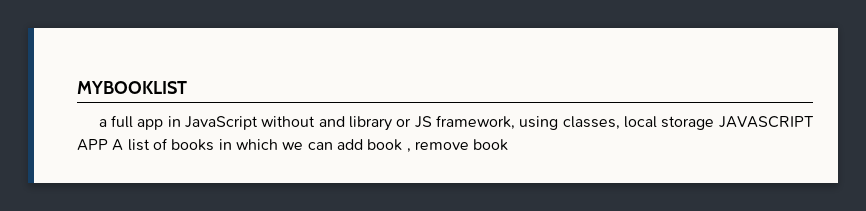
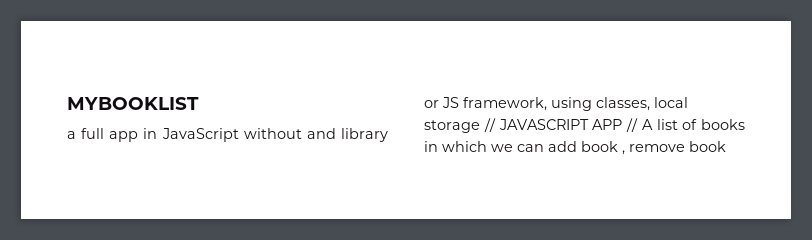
(715, 123) none -> [483,118,496,132] //
(108, 145) none -> [626,118,638,132] //

